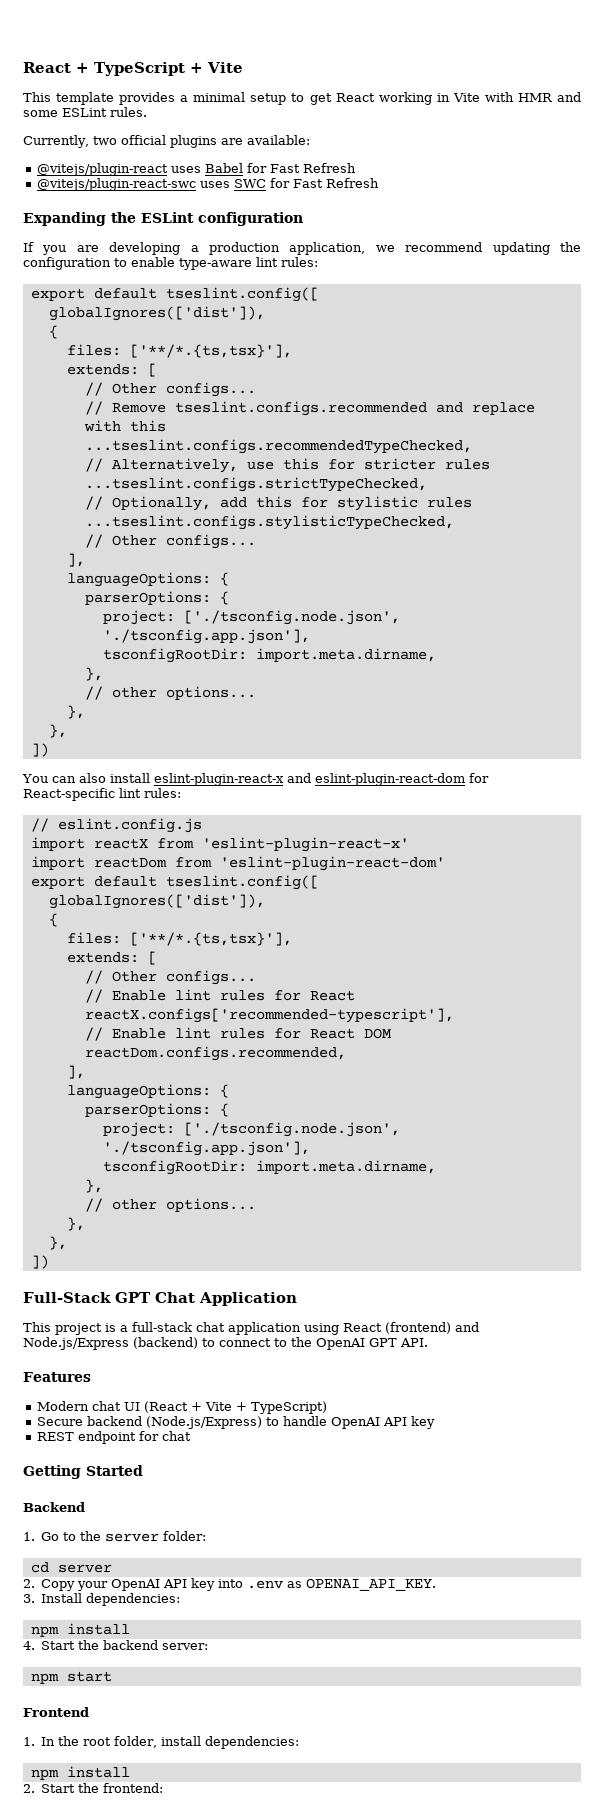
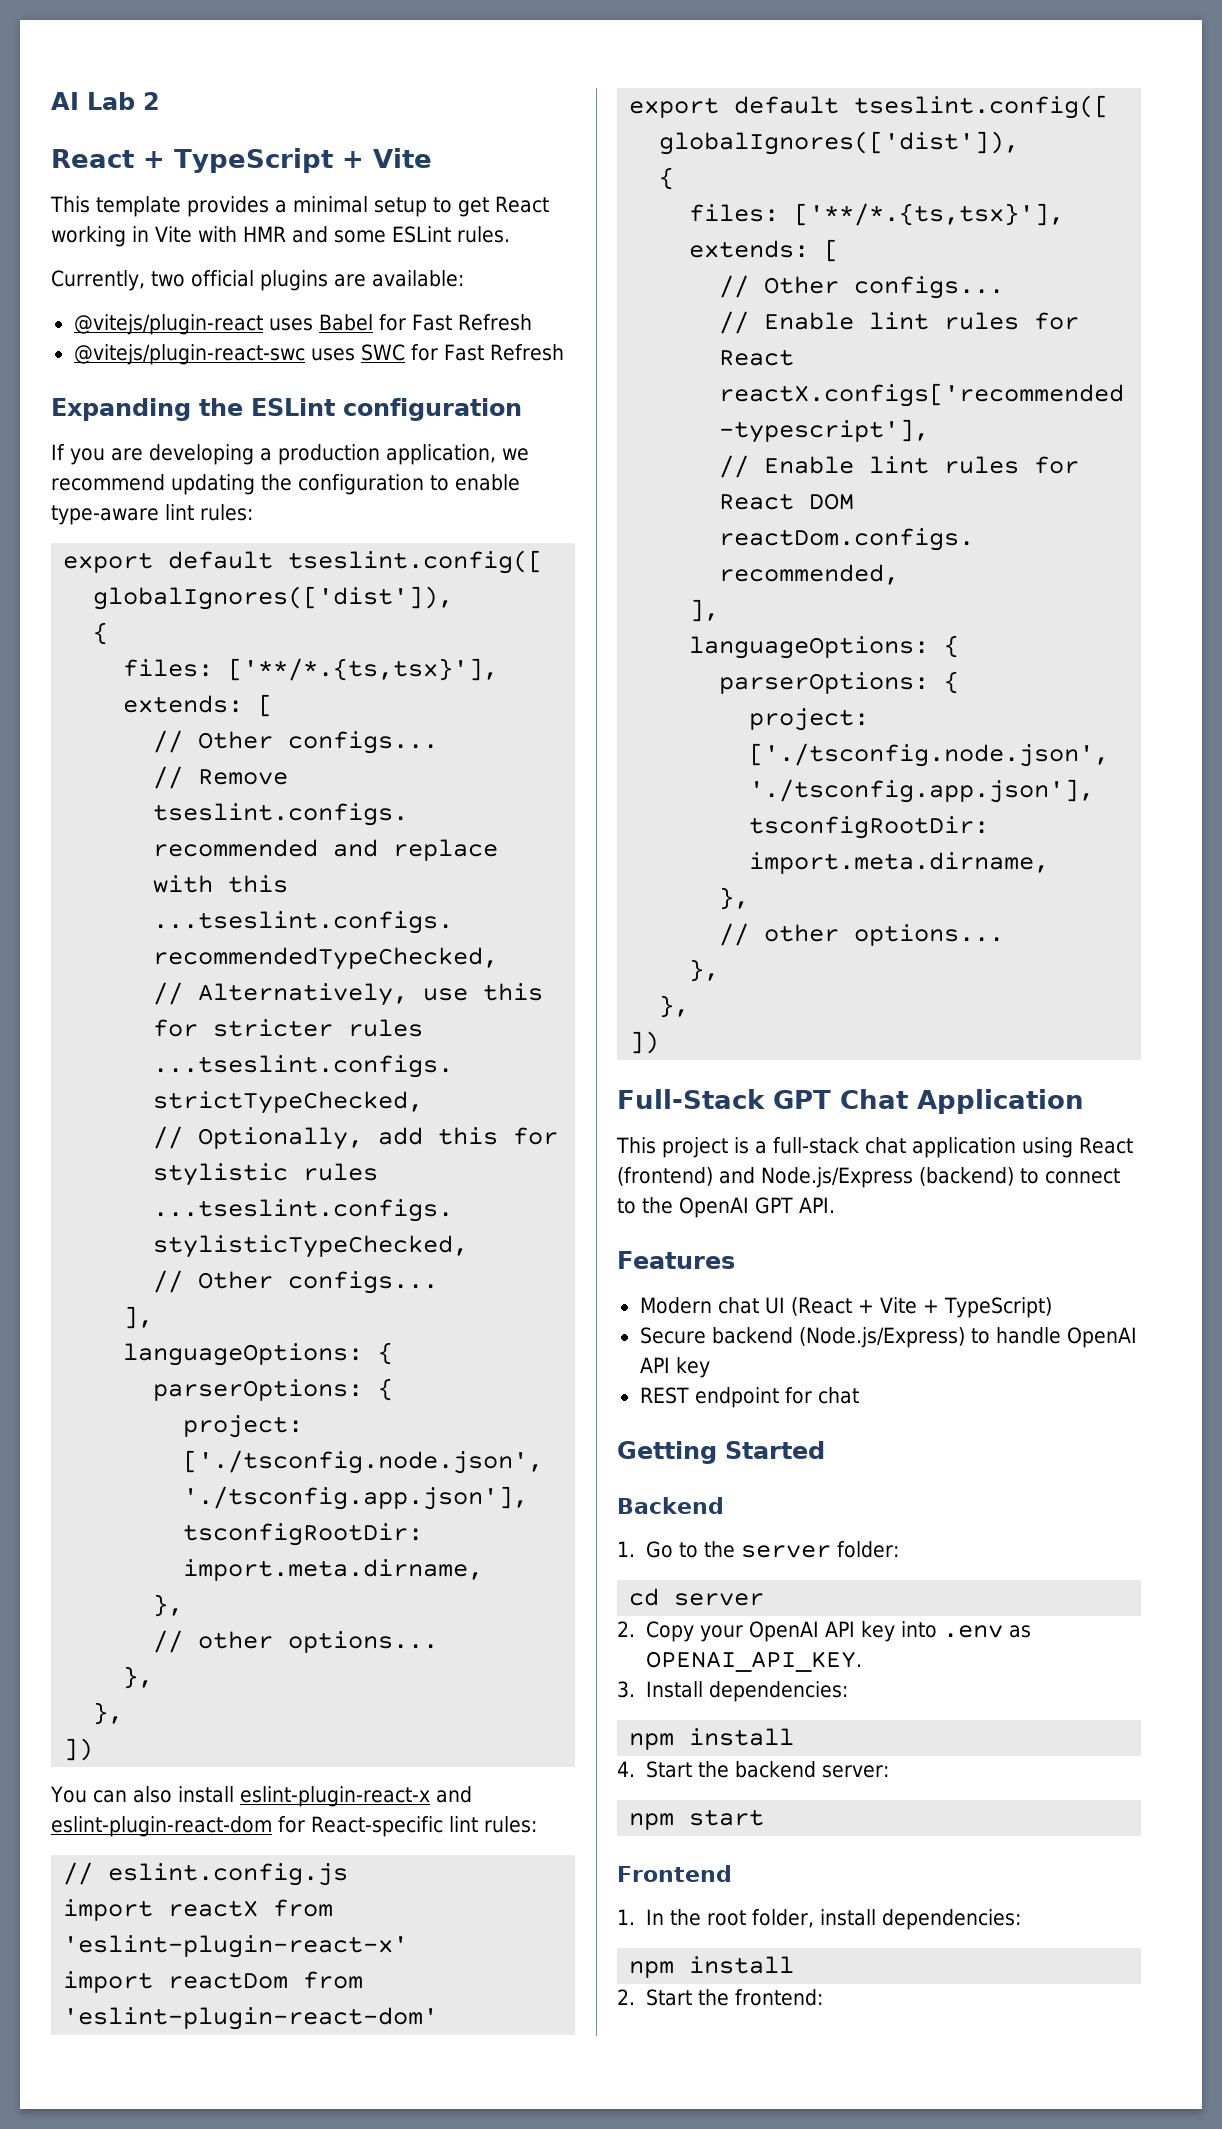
(23, 67) none -> [51,92,160,110] AI Lab 2 //

